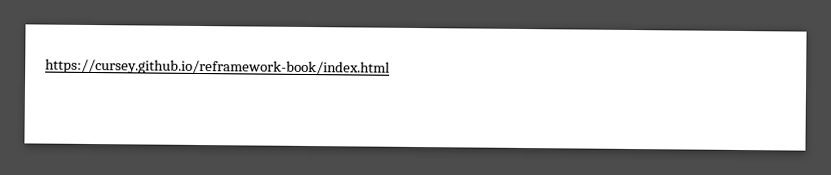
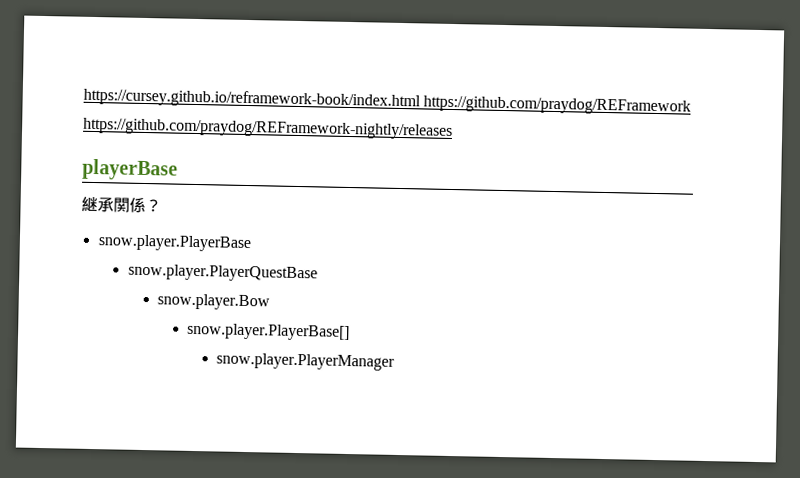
(390, 67) none -> [423,95,692,116] [83,117,453,140] [82,158,178,181] [81,196,162,214] [97,234,252,253] [127,263,318,283] [156,293,270,311] [187,322,351,342] [216,352,396,371] https://github.com/praydog/REFramework https://github.com/praydog/REFramework-nightly/releases // playerBase // 継承関係？ // snow.player.PlayerBase // snow.player.PlayerQuestBase // snow.player.Bow // snow.player.PlayerBase[] // snow.player.PlayerManager

